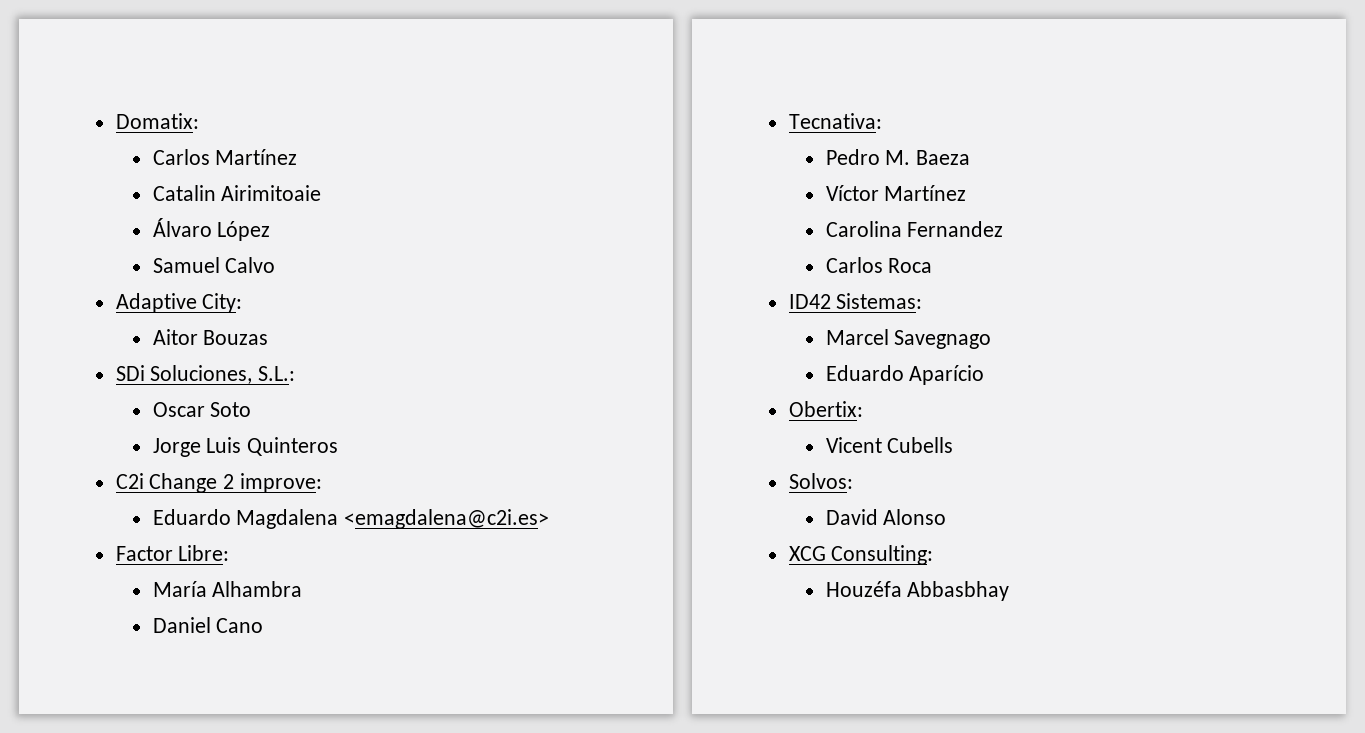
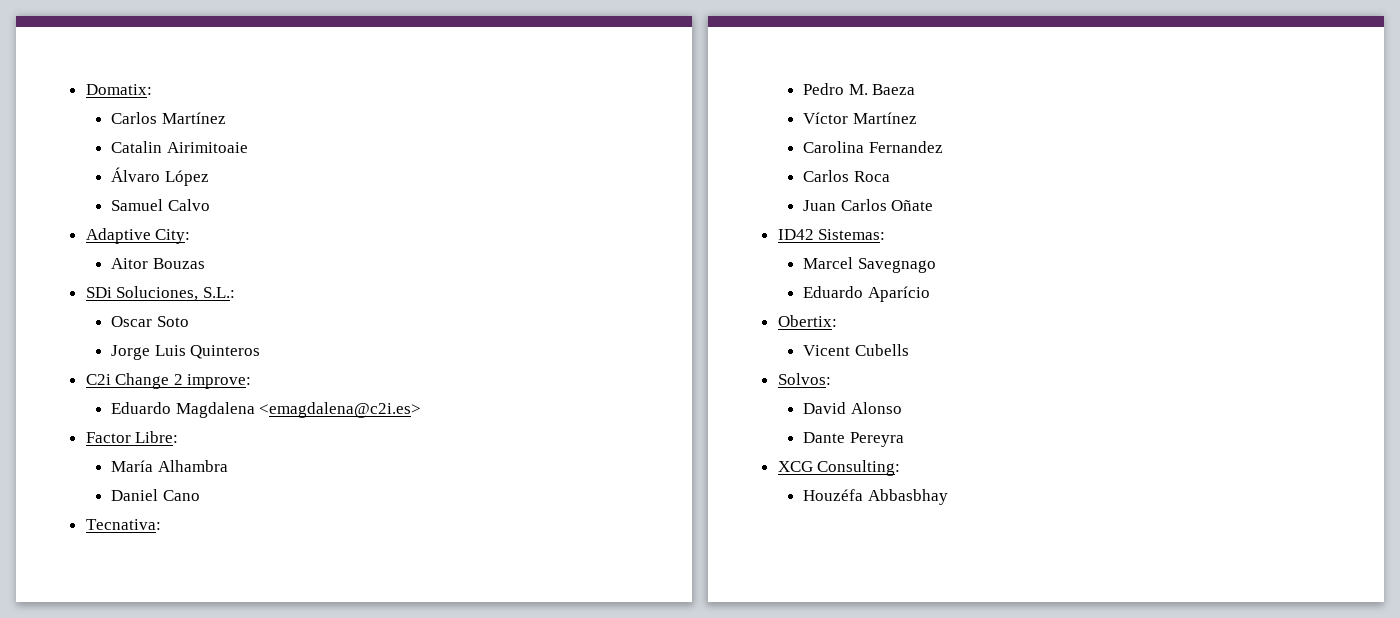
(933, 265) none -> [803,199,934,211] // Juan Carlos Oñate
(947, 517) none -> [803,432,904,447] // Dante Pereyra

